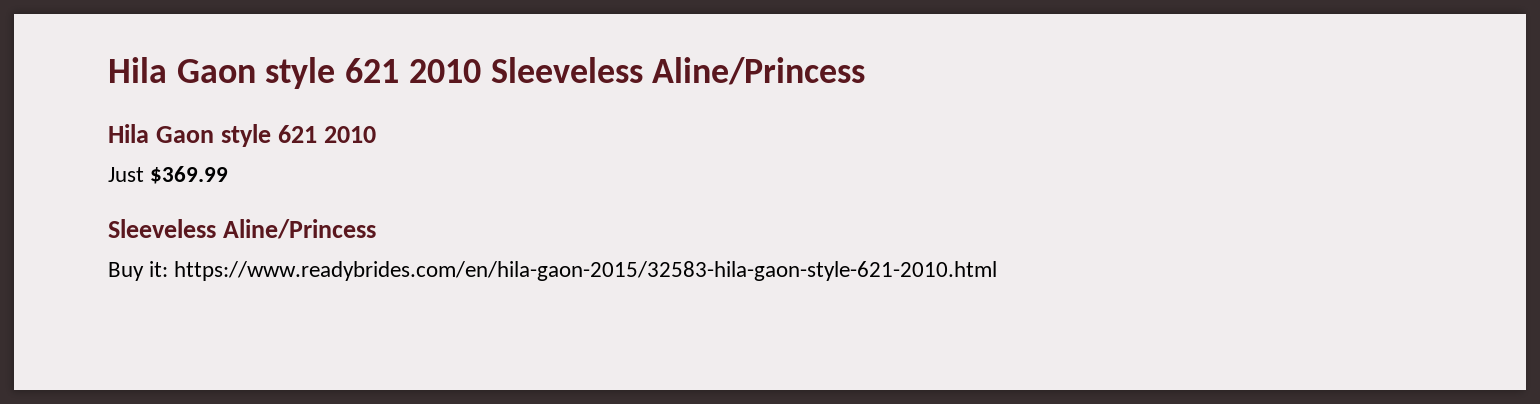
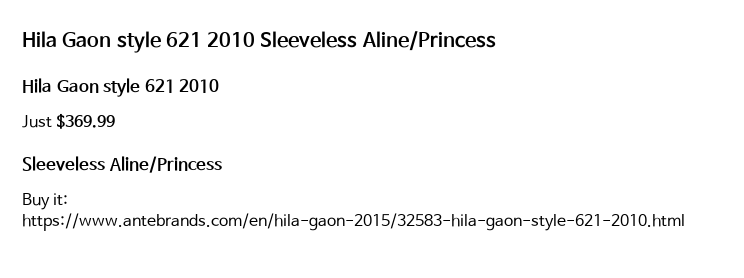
[174,261,998,281] https://www.readybrides.com/en/hila-gaon-2015/32583-hila-gaon-style-621-2010.html -> [22,213,685,231] https://www.antebrands.com/en/hila-gaon-2015/32583-hila-gaon-style-621-2010.html

